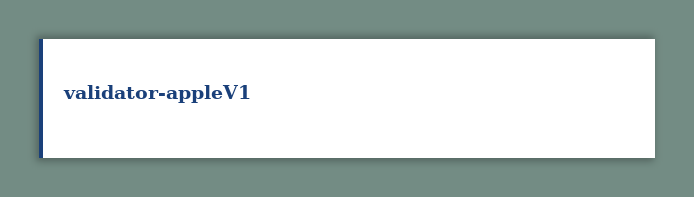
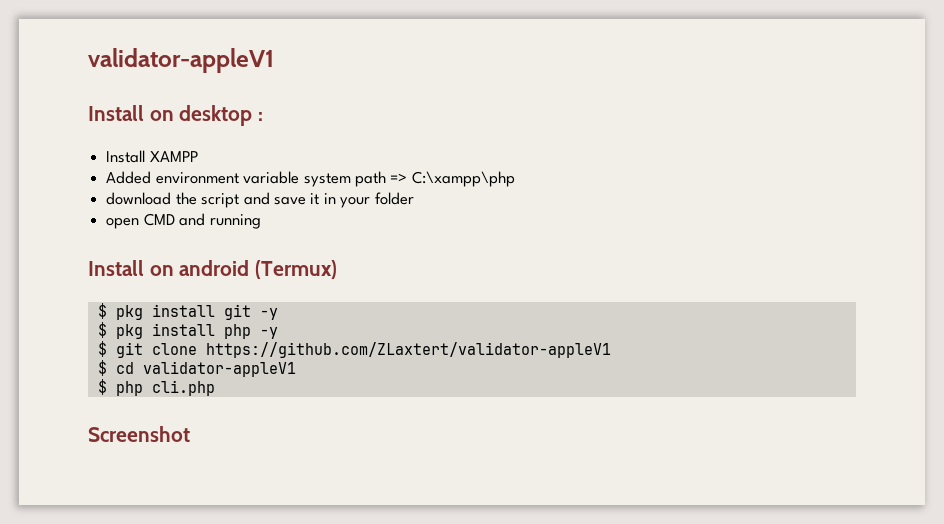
[63,85,251,103] validator-appleV1 -> [88,48,274,73] [88,105,264,126] [106,150,198,163] [106,171,515,187] [106,192,414,208] [106,213,261,229] [88,260,338,279] [97,303,278,320] [97,322,278,339] [97,341,611,358] [97,360,296,377] [97,379,215,396] [88,426,190,442] validator-appleV1 // Install on desktop : // Install XAMPP // Added environment variable system path => C:\xampp\php // download the script and save it in your folder // open CMD and running // Install on android (Termux) // $ pkg install git -y // $ pkg install php -y // $ git clone https://github.com/ZLaxtert/validator-appleV1 // $ cd validator-appleV1 // $ php cli.php // Screenshot

